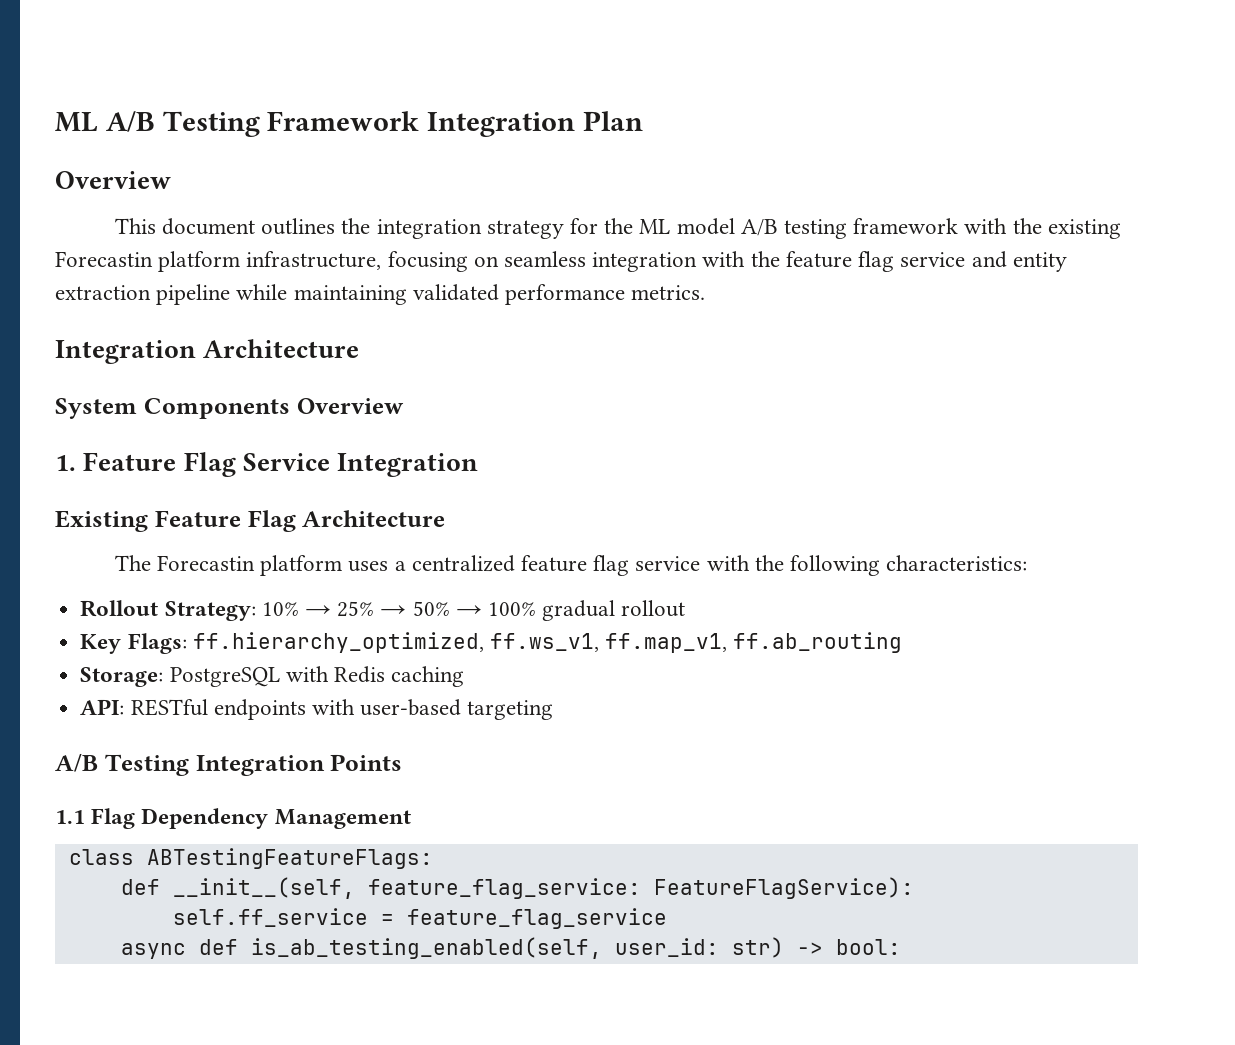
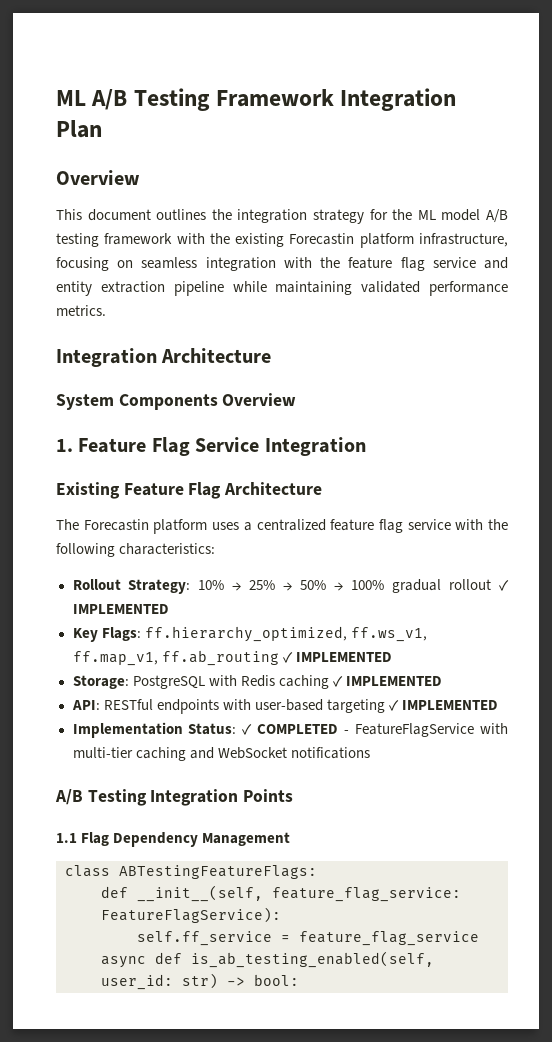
(686, 608) none -> [498,580,509,591] [72,604,169,614] ✓ IMPLEMENTED
(903, 642) none -> [282,652,392,663] ✓ IMPLEMENTED
(465, 676) none -> [332,676,442,687] ✓ IMPLEMENTED
(554, 710) none -> [388,700,498,711] [72,722,509,738] [72,747,370,761] ✓ IMPLEMENTED // Implementation Status: ✓ COMPLETED - FeatureFlagService with multi-tier caching and WebSocket notifications

